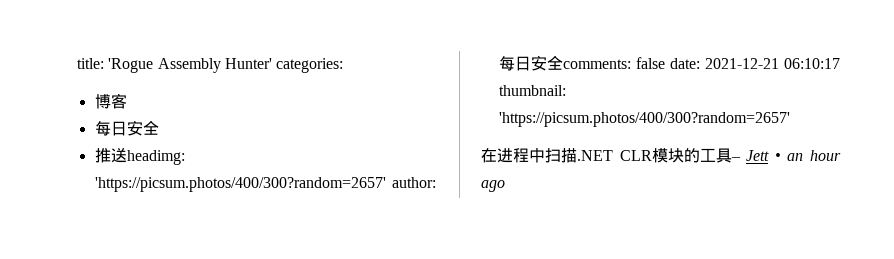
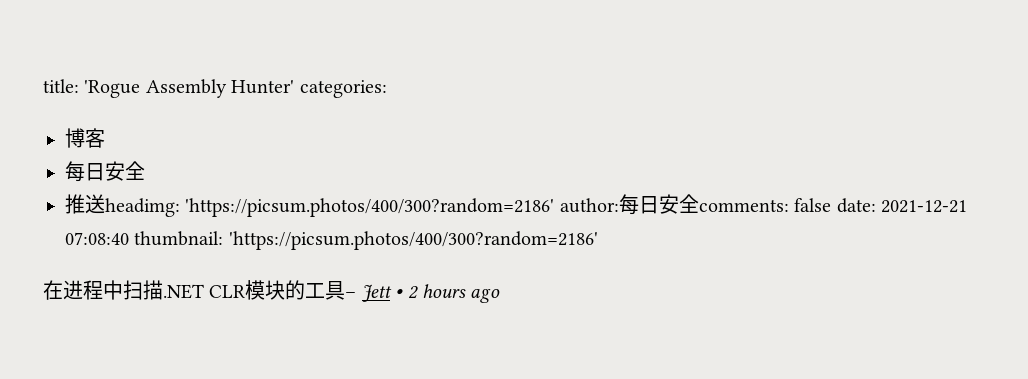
[94,177,386,192] 'https://picsum.photos/400/300?random=2657' -> [185,198,555,217] 'https://picsum.photos/400/300?random=2186'
[784,58,840,69] [498,85,566,96] [498,112,790,127] 06:10:17 thumbnail: 'https://picsum.photos/400/300?random=2657' -> [65,231,598,250] 07:08:40 thumbnail: 'https://picsum.photos/400/300?random=2186'
[787,150,842,161] an hour -> [407,284,466,299] 2 hours

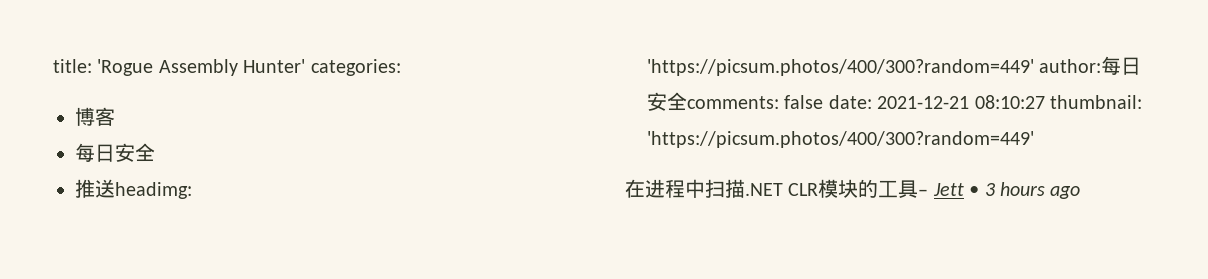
[185,198,555,217] 'https://picsum.photos/400/300?random=2186' -> [647,59,1034,76] 'https://picsum.photos/400/300?random=449'
[65,231,598,250] 07:08:40 thumbnail: 'https://picsum.photos/400/300?random=2186' -> [974,95,1142,109] [647,131,1034,148] 08:10:27 thumbnail: 'https://picsum.photos/400/300?random=449'
[407,286,419,299] 2 -> [984,183,995,196] 3

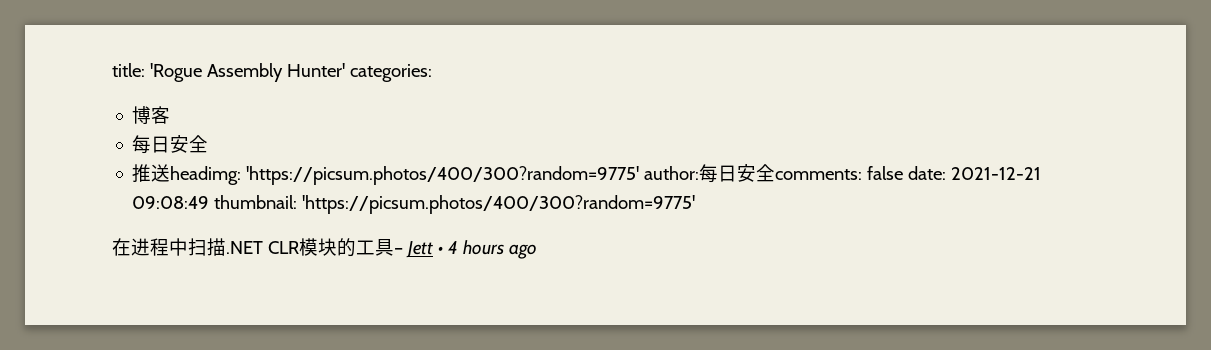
[647,59,1034,76] 'https://picsum.photos/400/300?random=449' -> [246,166,640,185] 'https://picsum.photos/400/300?random=9775'
[974,95,1142,109] [647,131,1034,148] 08:10:27 thumbnail: 'https://picsum.photos/400/300?random=449' -> [132,195,696,214] 09:08:49 thumbnail: 'https://picsum.photos/400/300?random=9775'
[984,183,995,196] 3 -> [447,241,458,254] 4

